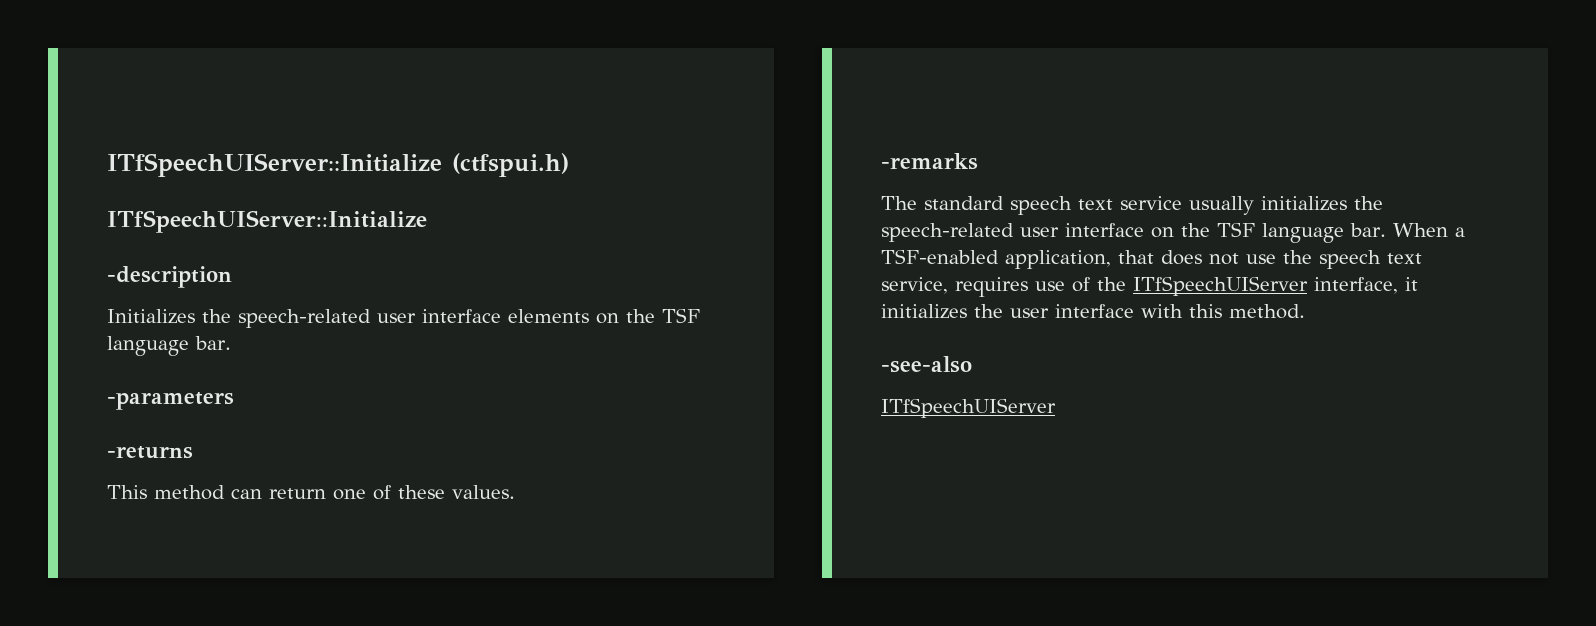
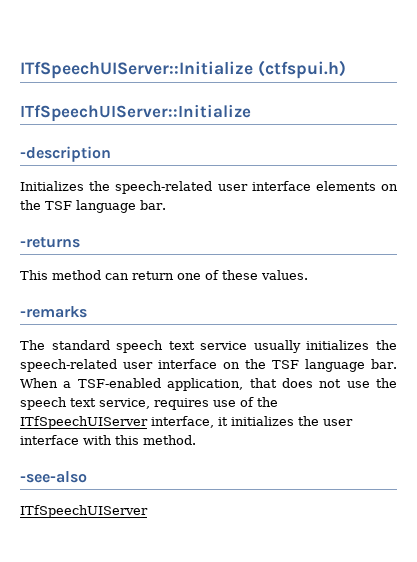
[107,392,234,410] // -parameters -> (166, 205) none

